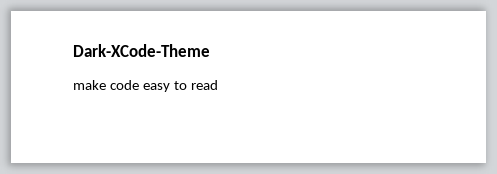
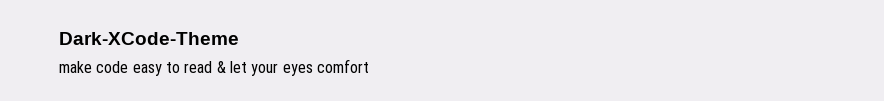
(218, 85) none -> [216,59,369,76] & let your eyes comfort

